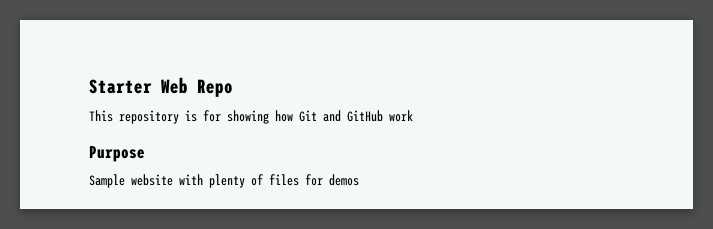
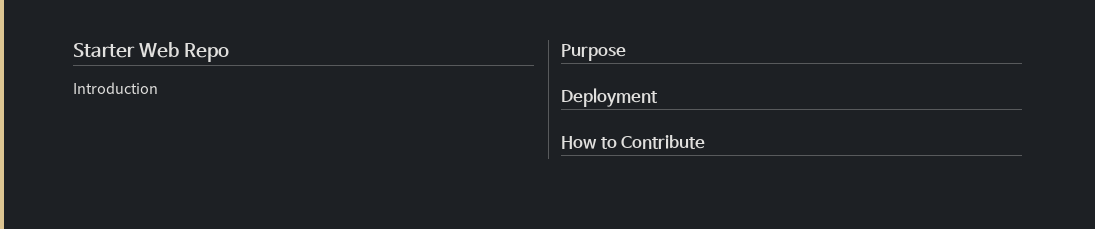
[89,110,413,124] [89,146,145,162] [89,174,359,188] This repository is for showing how Git and GitHub work // Purpose // Sample website with plenty of files for demos -> [73,82,158,94] [561,44,626,61] [561,88,658,107] [561,135,706,149] Introduction // Purpose // Deployment // How to Contribute

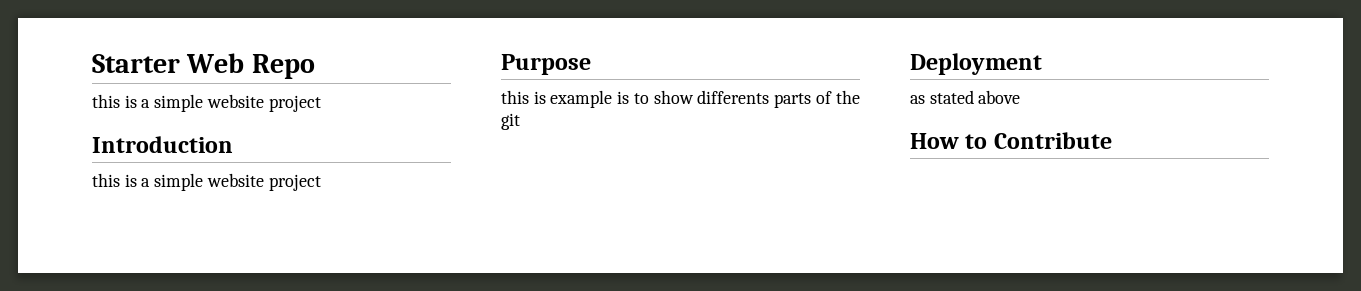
[73,82,158,94] [561,44,626,61] [561,88,658,107] Introduction // Purpose // Deployment -> [92,94,321,112] [92,136,233,153] [92,173,321,191] [501,54,591,75] [501,90,860,108] [501,113,520,130] [910,53,1042,75] [910,90,1021,104] this is a simple website project // Introduction // this is a simple website project // Purpose // this is example is to show differents parts of the git // Deployment // as stated above

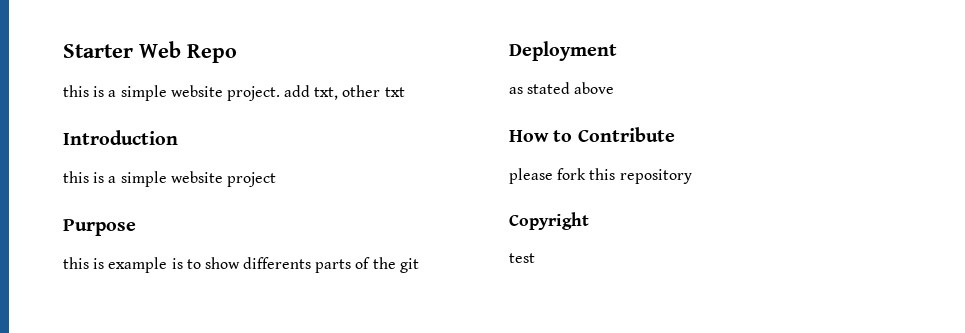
[268,95,321,112] project -> [226,85,405,101] project. add txt, other txt
(1112, 140) none -> [509,168,692,184] [509,212,589,230] [509,253,535,263] // please fork this repository // Copyright // test

